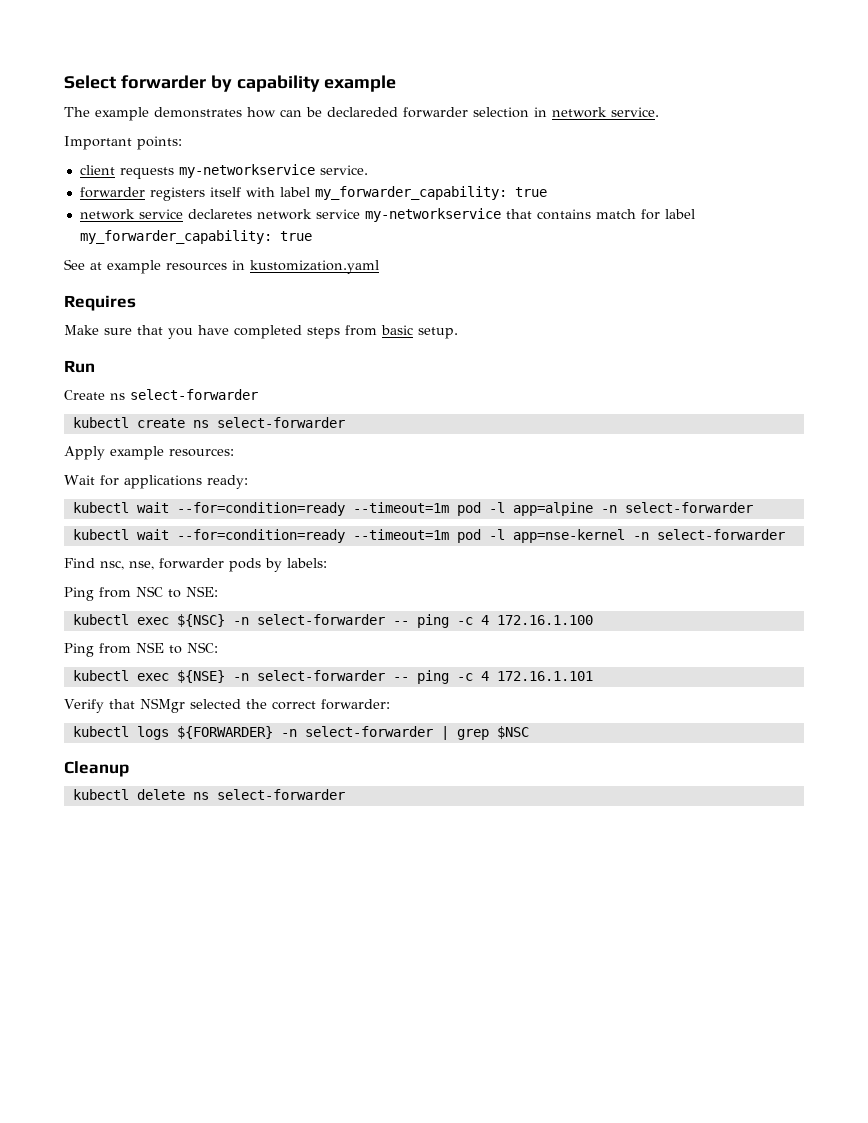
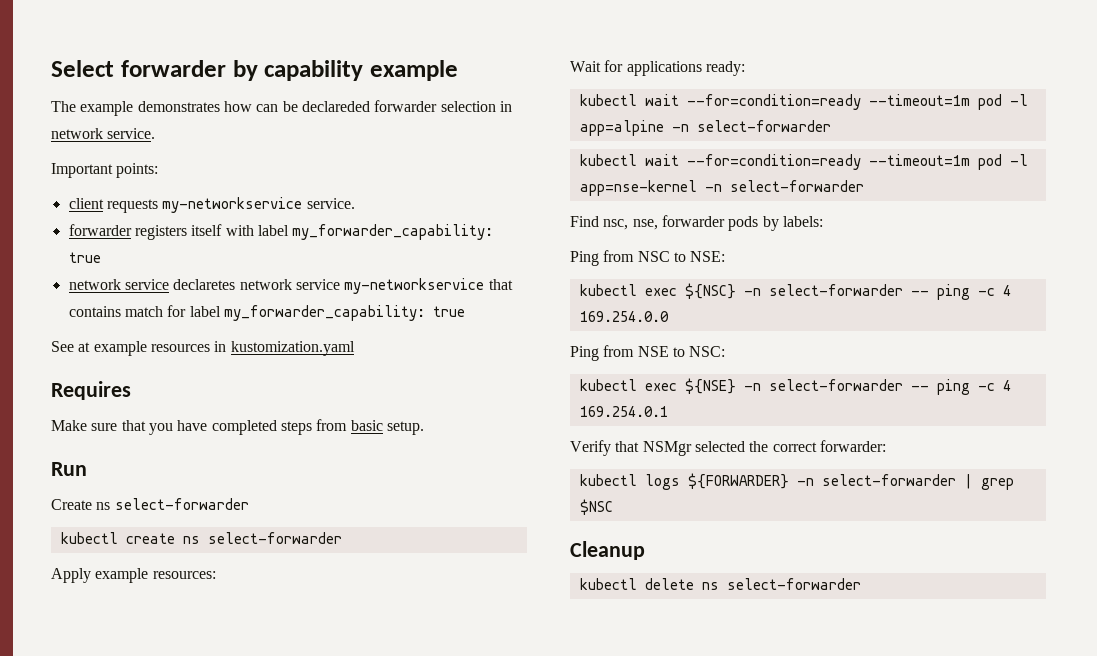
[496,615,593,625] 172.16.1.100 -> [579,311,669,322] 169.254.0.0
[496,671,593,681] 172.16.1.101 -> [579,406,668,417] 169.254.0.1

